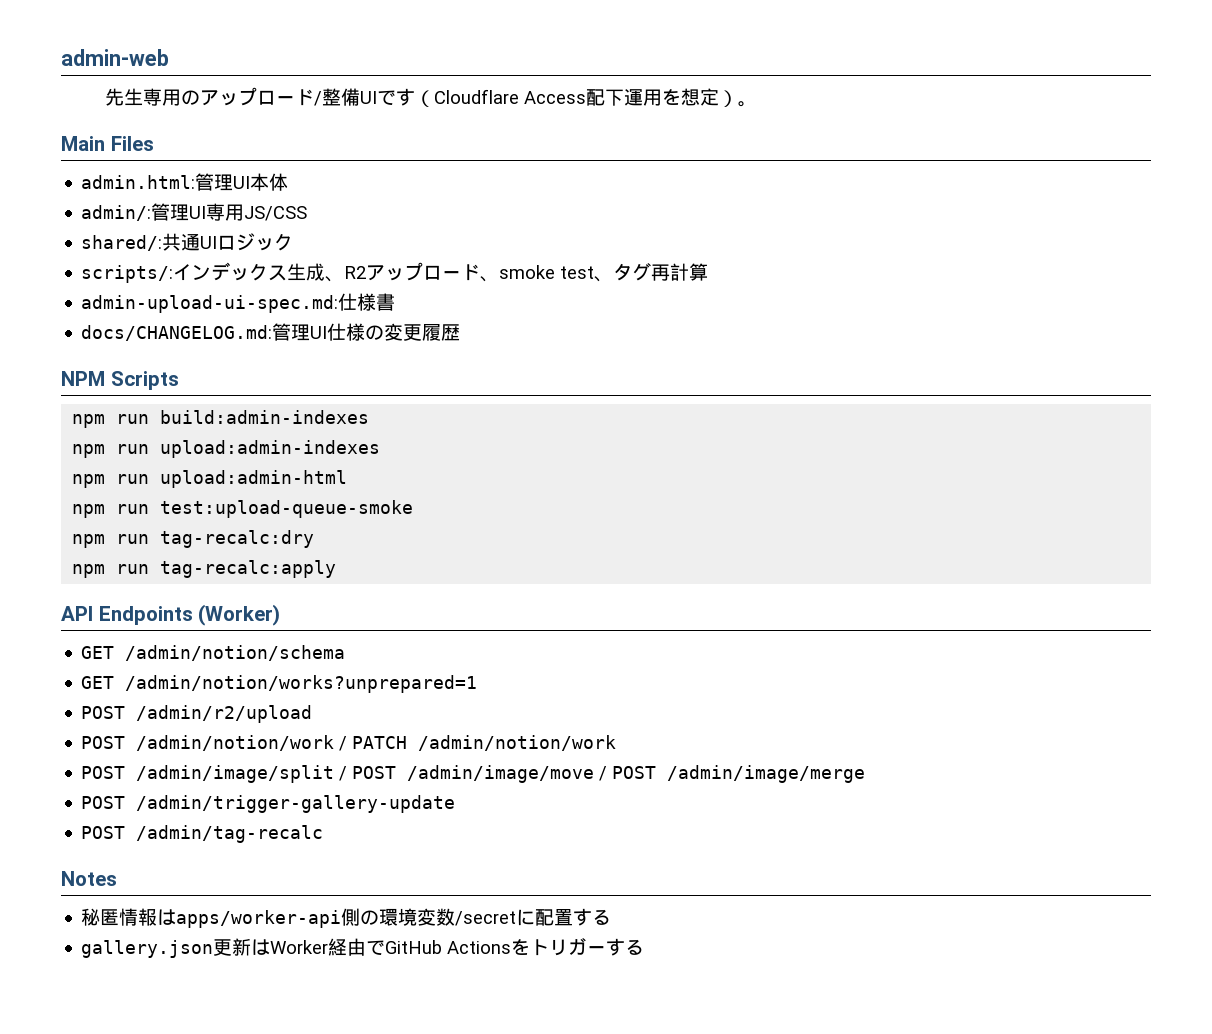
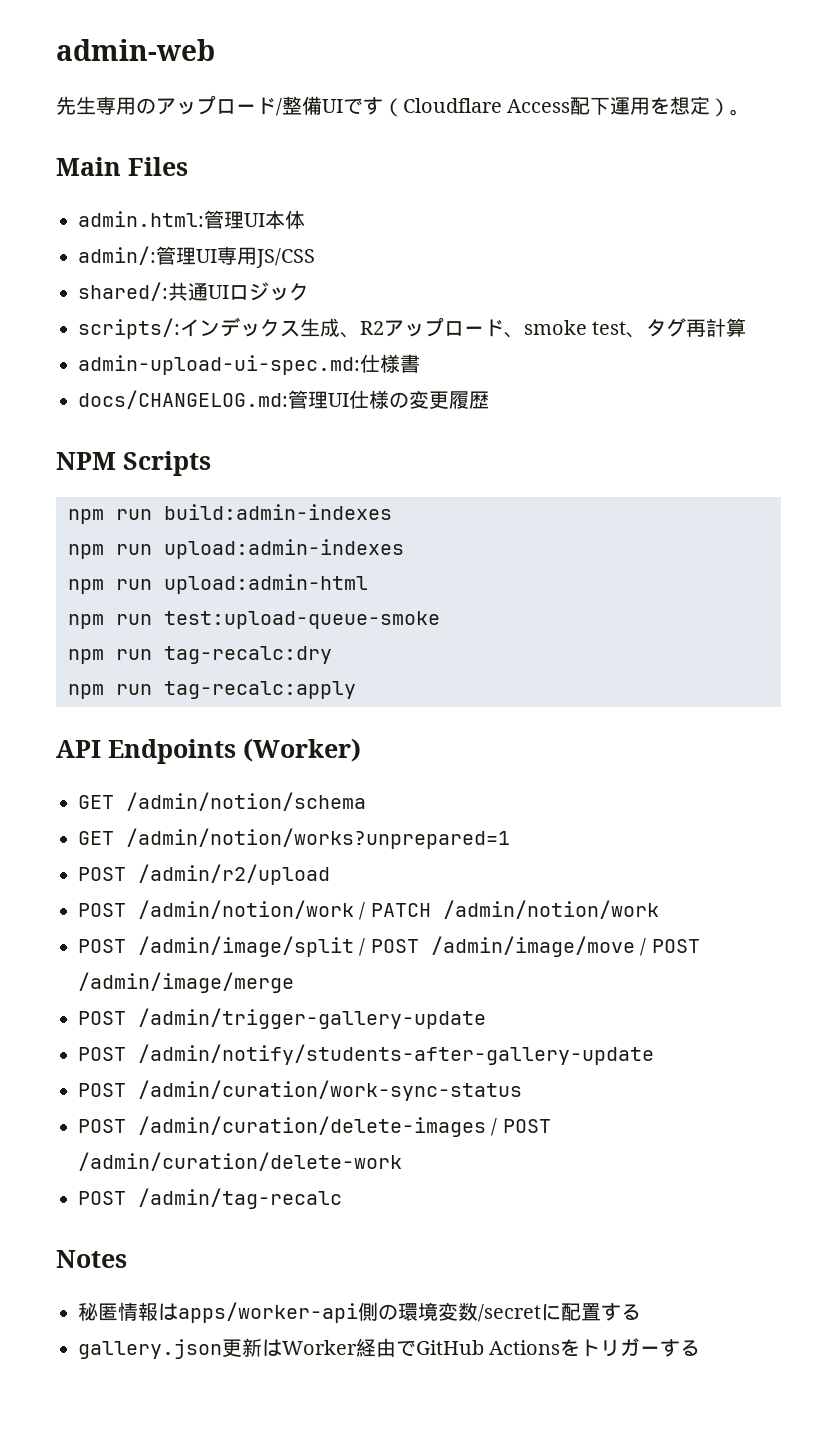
(456, 804) none -> [78,1044,654,1065] [78,1080,522,1101] [78,1116,551,1137] [78,1152,402,1171] // POST /admin/notify/students-after-gallery-update // POST /admin/curation/work-sync-status // POST /admin/curation/delete-images / POST /admin/curation/delete-work

